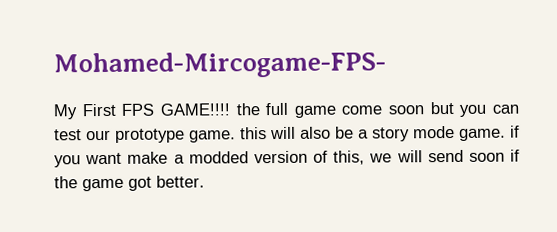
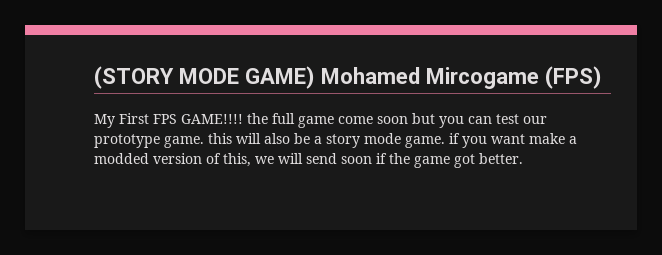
[53,51,386,79] Mohamed-Mircogame-FPS- -> [94,66,602,89] (STORY MODE GAME) Mohamed Mircogame (FPS)

